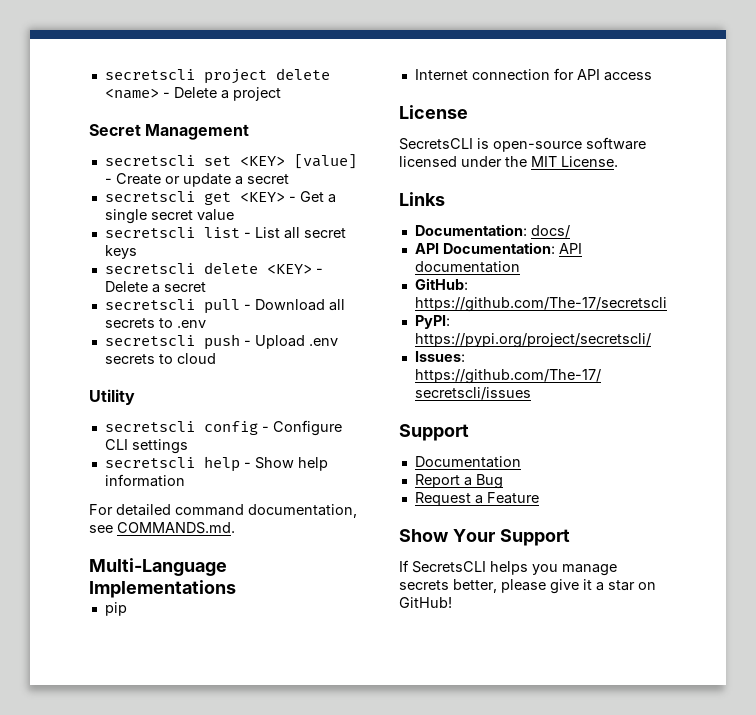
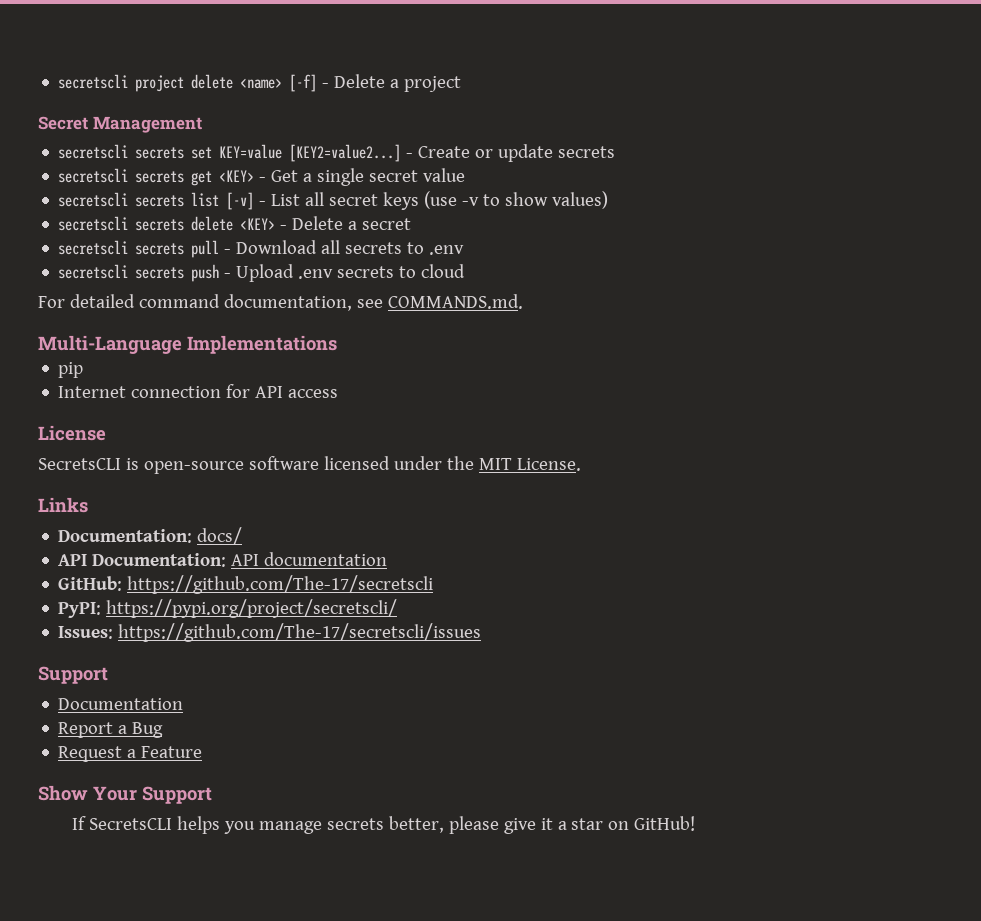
(159, 93) none -> [289,74,318,92] [-f]
[203,154,357,169] set <KEY> [value] -> [135,144,402,162] secrets set KEY=value [KEY2=value2...]
[234,174,289,185] [104,191,195,202] a secret // secretscli -> [558,146,616,158] [58,168,185,183] secrets // secretscli secrets
[203,227,240,238] list -> [135,192,255,210] secrets list [-v]
[104,263,195,274] // secretscli -> [424,191,609,209] [58,216,185,231] (use -v to show values) // secretscli secrets
(195, 304) none -> [135,243,185,255] secrets
(195, 340) none -> [135,267,185,279] secrets
[89,389,135,405] [104,420,342,436] [104,439,188,454] [104,456,328,472] [104,474,185,487] // Utility // secretscli config - Configure CLI settings // secretscli help - Show help information -> (466, 271) none

